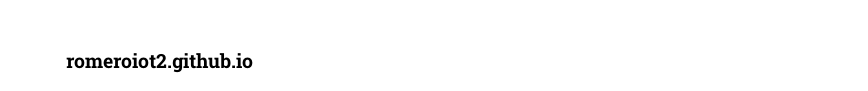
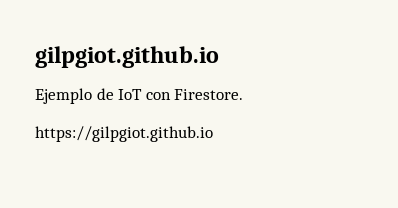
[66,53,253,73] romeroiot2.github.io -> [35,46,219,68] [35,88,244,104] [35,126,213,142] gilpgiot.github.io // Ejemplo de IoT con Firestore. // https://gilpgiot.github.io

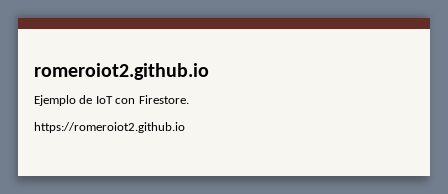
[35,46,219,68] gilpgiot.github.io -> [34,63,209,80] romeroiot2.github.io
[35,126,213,142] https://gilpgiot.github.io -> [34,122,185,133] https://romeroiot2.github.io

